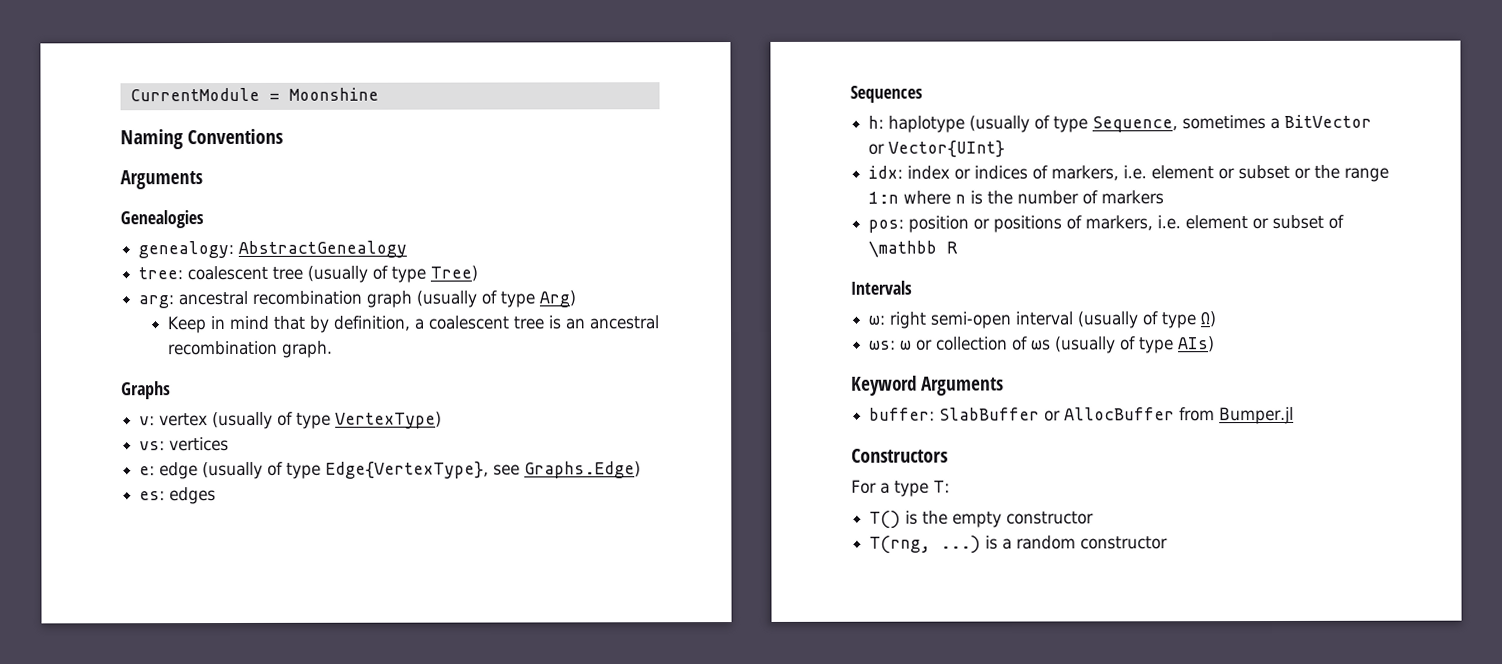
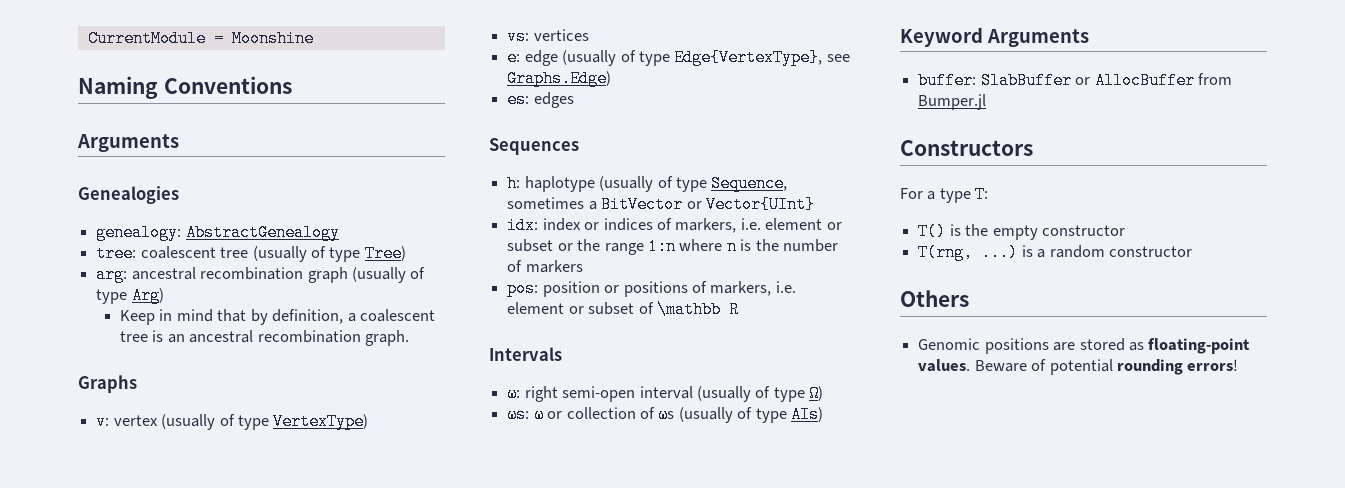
(1169, 543) none -> [900,290,969,307] [918,338,1251,354] [918,359,1239,375] // Others // Genomic positions are stored as floating-point values. Beware of potential rounding errors!

